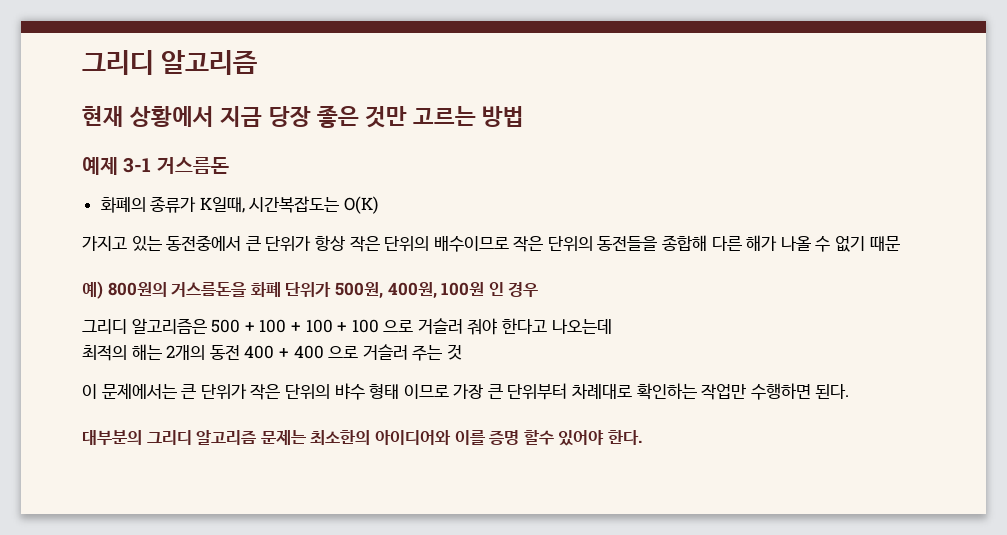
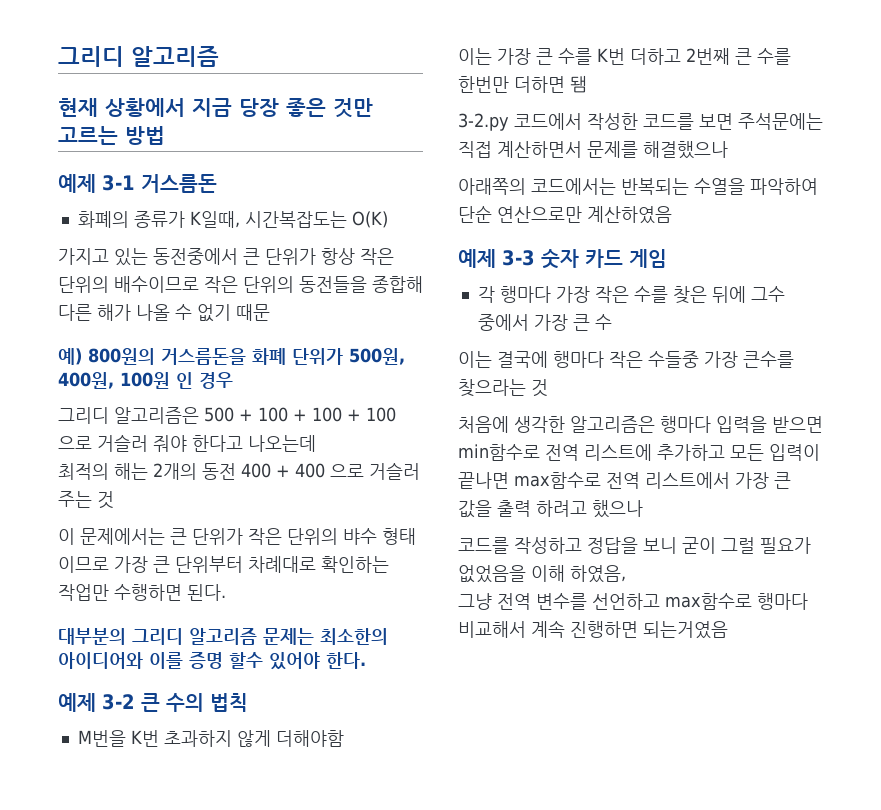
(642, 437) none -> [58,693,248,712] [77,730,344,747] [458,48,791,65] [458,75,587,93] [458,113,823,131] [458,141,728,159] [458,178,818,195] [458,205,672,224] [458,249,667,269] [477,286,785,304] [477,314,612,331] [458,351,794,368] [458,379,548,397] [458,416,823,433] [458,444,820,461] [458,472,791,489] [458,500,643,518] [458,537,811,554] [458,565,626,583] [458,593,808,610] [458,620,728,639] // 예제 3-2 큰 수의 법칙 // M번을 K번 초과하지 않게 더해야함 // 이는 가장 큰 수를 K번 더하고 2번째 큰 수를 한번만 더하면 됌 // 3-2.py 코드에서 작성한 코드를 보면 주석문에는 직접 계산하면서 문제를 해결했으나 // 아래쪽의 코드에서는 반복되는 수열을 파악하여 단순 연산으로만 계산하였음 // 예제 3-3 숫자 카드 게임 // 각 행마다 가장 작은 수를 찾은 뒤에 그수 중에서 가장 큰 수 // 이는 결국에 행마다 작은 수들중 가장 큰수를 찾으라는 것 // 처음에 생각한 알고리즘은 행마다 입력을 받으면 min함수로 전역 리스트에 추가하고 모든 입력이 끝나면 max함수로 전역 리스트에서 가장 큰 값을 출력 하려고 했으나 // 코드를 작성하고 정답을 보니 굳이 그럴 필요가 없었음을 이해 하였음, // 그냥 전역 변수를 선언하고 max함수로 행마다 비교해서 계속 진행하면 되는거였음

